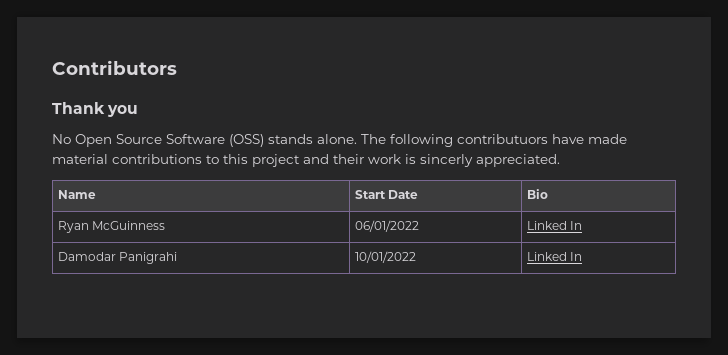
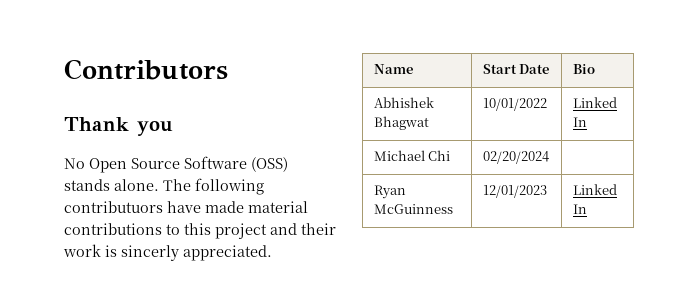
[57,221,166,233] [354,220,419,232] [526,221,583,230] [57,252,178,264] [354,251,416,263] Ryan McGuinness | 06/01/2022 | Linked In // Damodar Panigrahi | 10/01/2022 -> [373,97,434,108] [373,116,429,130] [482,98,547,111] [572,97,617,108] [572,117,587,127] [373,150,451,161] [482,151,549,164] [373,185,406,199] [373,204,453,214] [482,185,547,198] Abhishek Bhagwat | 10/01/2022 | Linked In // Michael Chi | 02/20/2024 | // Ryan McGuinness | 12/01/2023

